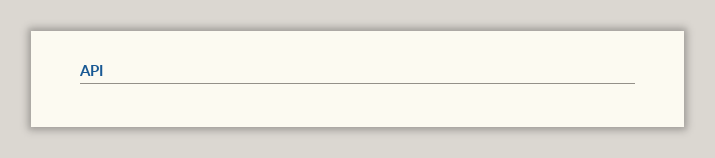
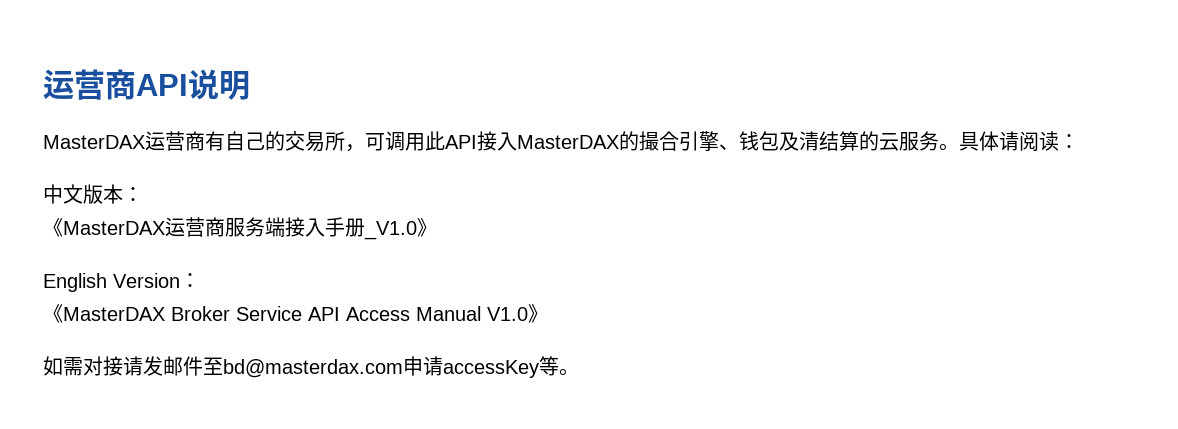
[79,65,103,76] API -> [43,69,250,100] [43,131,1079,152] [43,184,143,204] [43,217,437,240] [43,273,200,292] [43,304,548,323] [43,356,579,378] 运营商API说明 // MasterDAX运营商有自己的交易所，可调用此API接入MasterDAX的撮合引擎、钱包及清结算的云服务。具体请阅读： // 中文版本： // 《MasterDAX运营商服务端接入手册_V1.0》 // English Version： // 《MasterDAX Broker Service API Access Manual V1.0》 // 如需对接请发邮件至bd@masterdax.com申请accessKey等。

